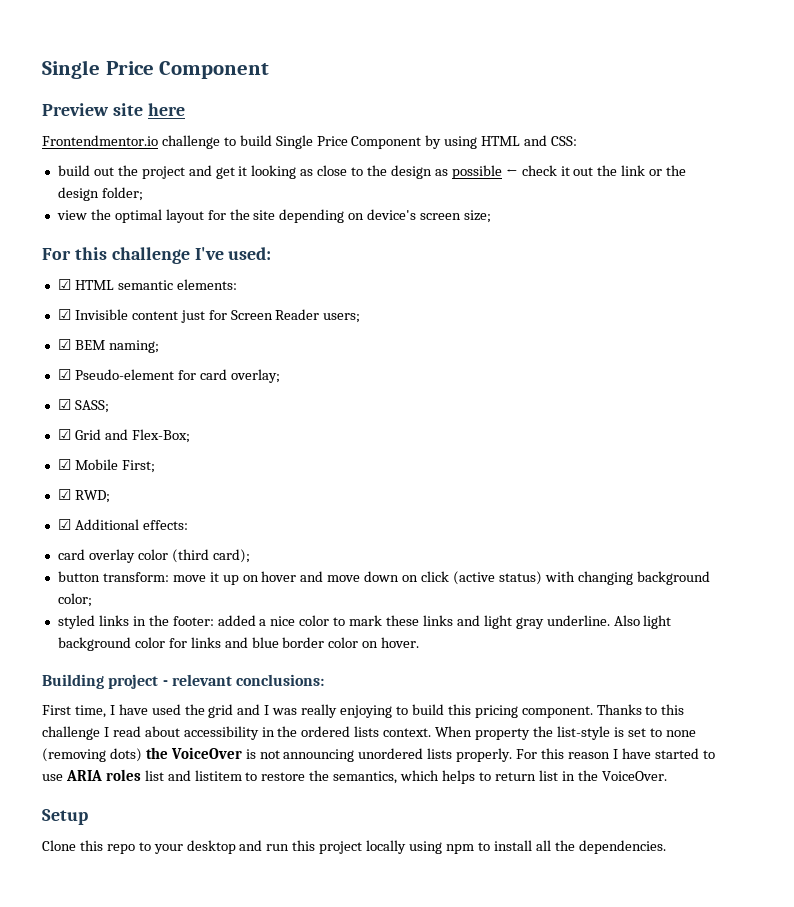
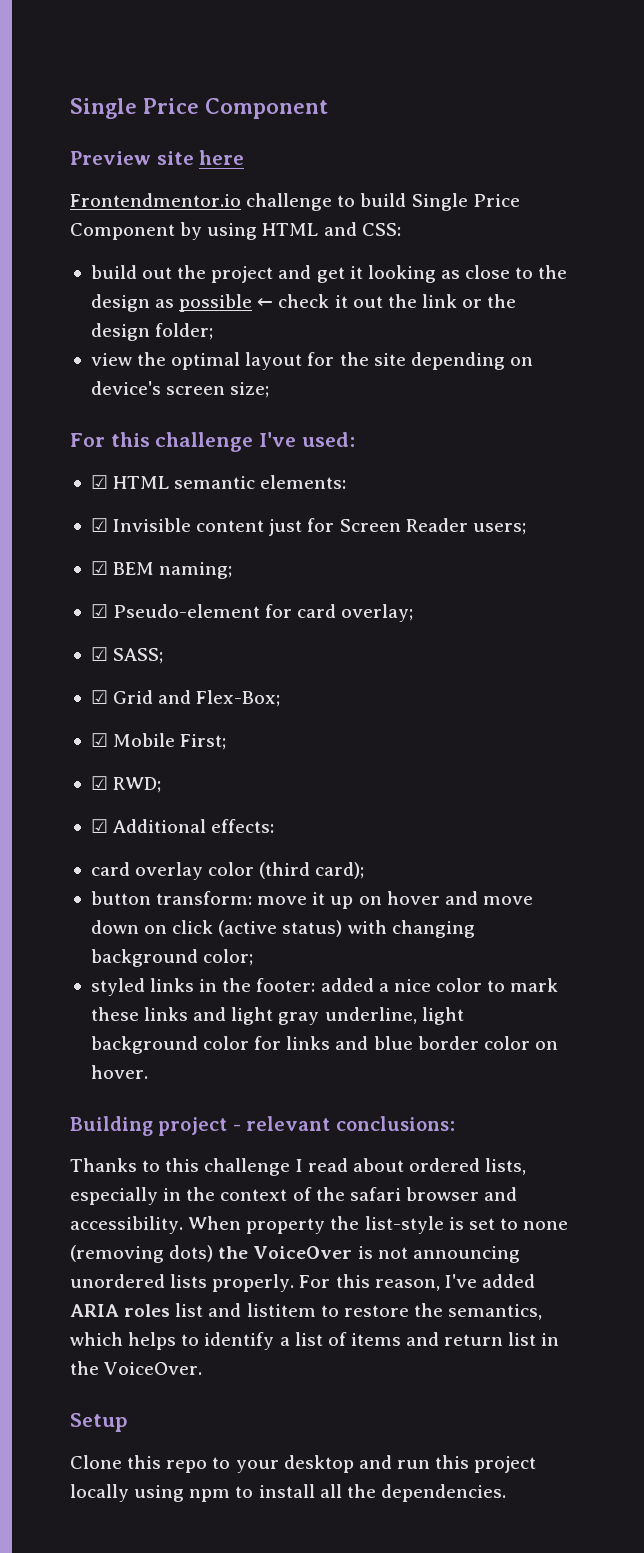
[546,615,640,626] underline. Also -> [324,1007,417,1024] underline,
[42,704,593,718] First time, I have used the grid and I was really enjoying to build this pricing component. -> (455, 1123) none
[183,726,432,740] accessibility in the ordered lists context. -> [408,1158,527,1175] [70,1187,518,1205] [70,1216,183,1234] ordered lists, especially in the context of the safari browser and accessibility.
[567,748,715,759] [42,774,63,781] reason I have started to use -> [374,1274,535,1291] reason, I've added
(491, 776) none -> [204,1332,440,1350] identify a list of items and

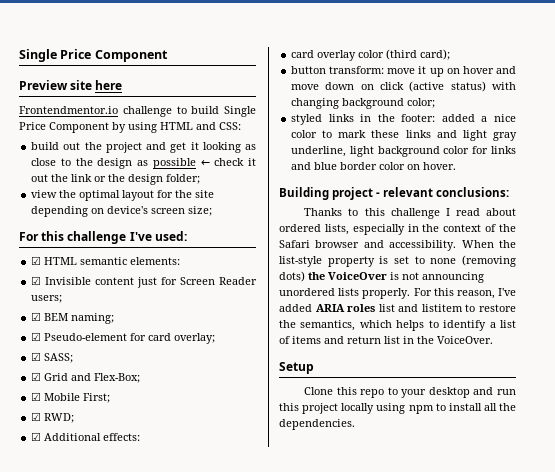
[349,1187,401,1201] safari -> [279,240,310,248] Safari
[246,1218,326,1234] property -> (494, 244) none
(444, 1225) none -> [327,256,375,267] property

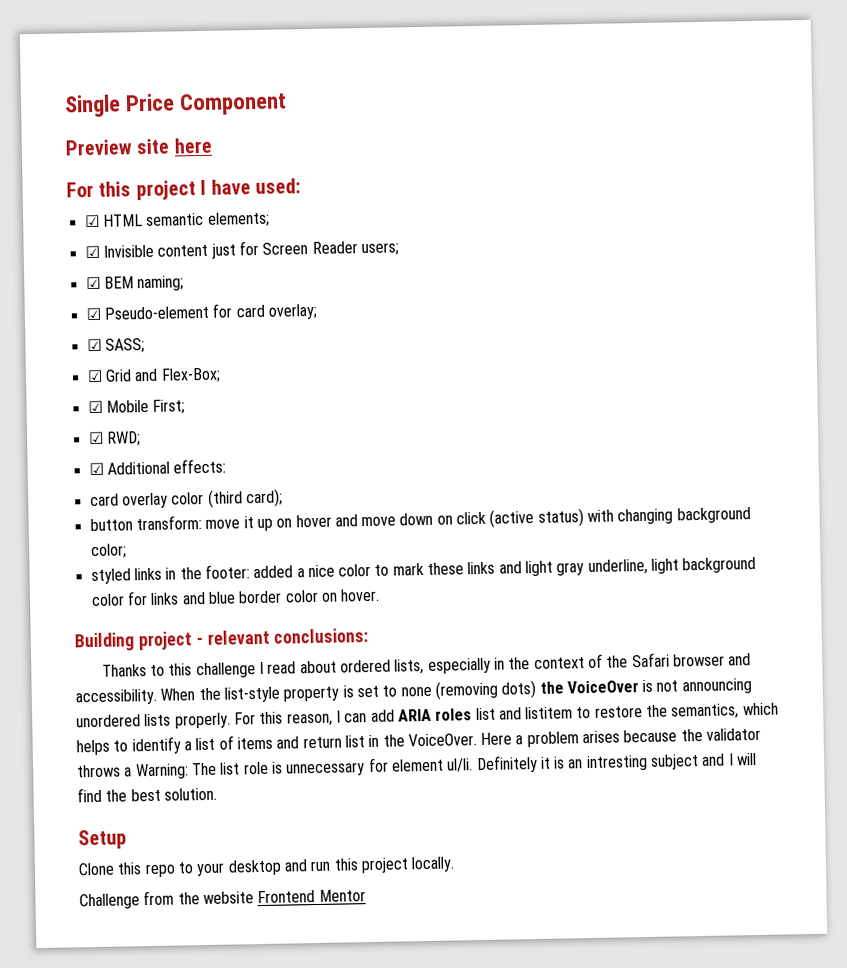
[19,106,256,117] [19,122,241,133] [31,142,257,153] [31,158,257,169] [31,174,201,185] [31,190,215,201] [31,206,213,217] [19,231,152,244] // Frontendmentor.io challenge to build Single Price Component by using HTML and CSS: // build out the project and get it looking as close to the design as possible ← check it out the link or the design folder; // view the optimal layout for the site depending on device's screen size; // For this challenge I've -> [66,179,251,201] // For this project I have
[130,257,181,265] elements: -> [207,211,270,227] elements;
[497,288,516,296] [279,304,312,312] I've added -> [335,709,395,723] I can add
(493, 340) none -> [480,727,762,748] [77,752,758,780] [77,787,217,803] Here a problem arises because the validator throws a Warning: The list role is unnecessary for element ul/li. Definitely it is an intresting subject and I will find the best solution.
[341,403,516,414] [279,419,355,430] locally using npm to install all the dependencies. -> [411,856,456,873] [79,889,366,910] locally. // Challenge from the website Frontend Mentor

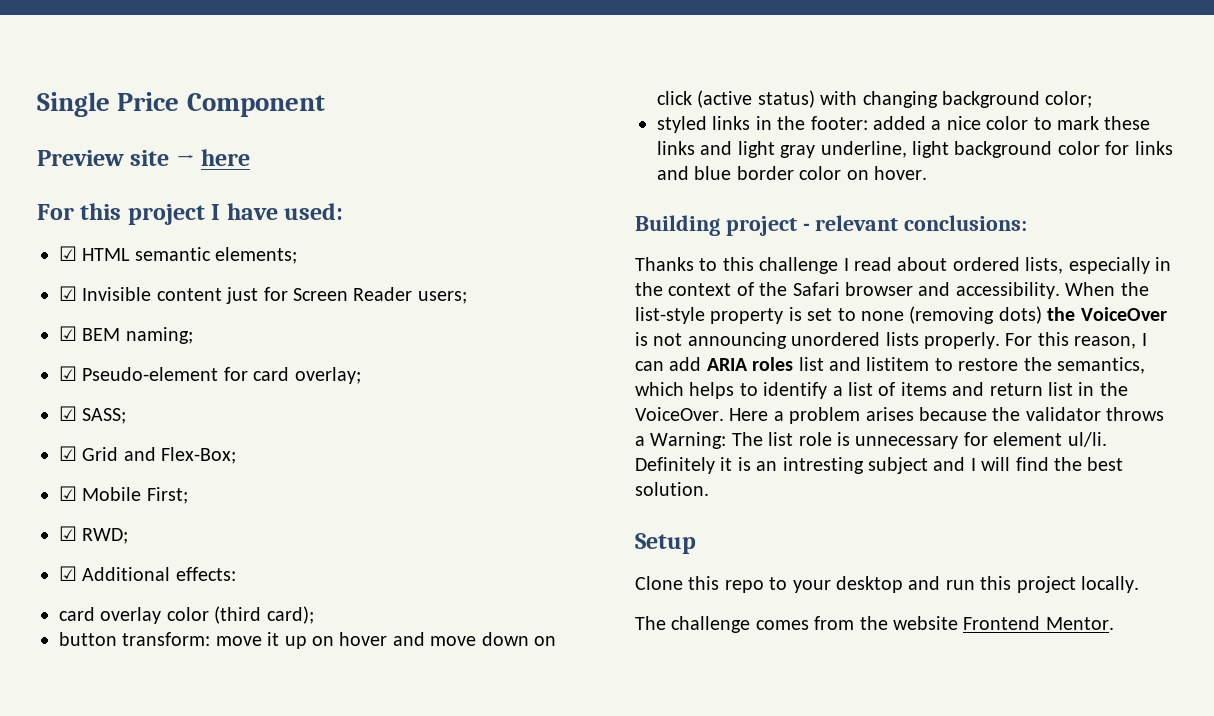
(170, 146) none -> [175,154,195,166] →
[79,893,140,910] Challenge -> [635,616,809,633] The challenge comes
[318,889,366,902] Mentor -> [1045,617,1114,630] Mentor.

